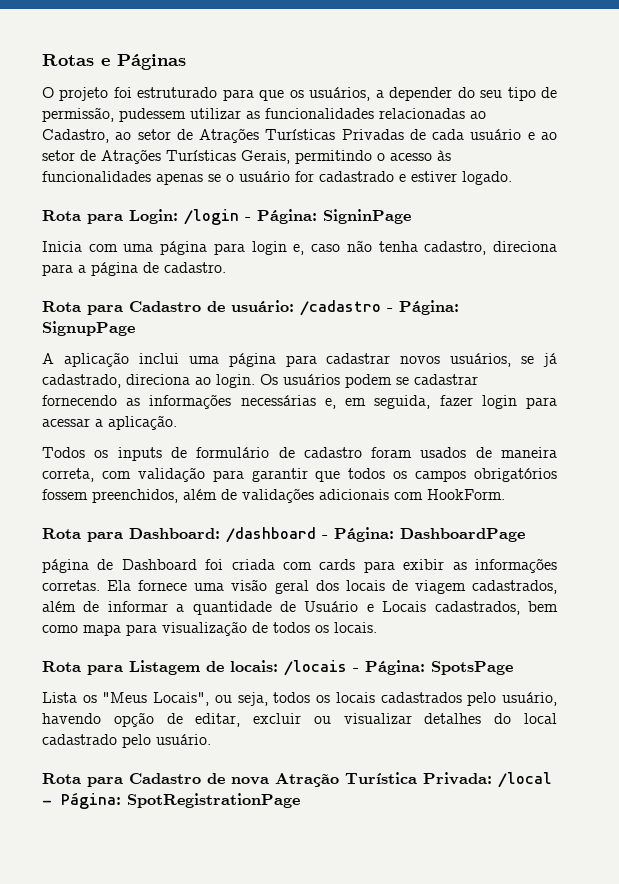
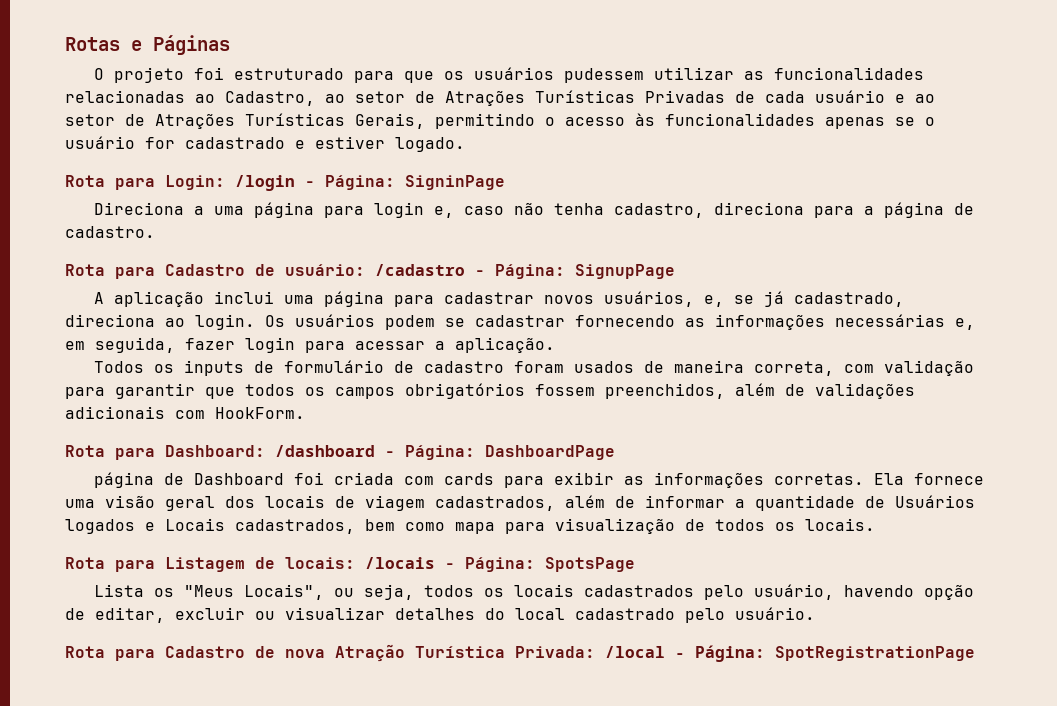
[309,87,557,101] [42,107,114,122] usuários, a depender do seu tipo de permissão, -> [474,67,555,80] usuários
[42,241,118,252] Inicia com -> [94,202,205,215] Direciona a
(512, 360) none -> [704,295,725,307] e,
[304,601,359,612] Usuário -> [895,495,975,508] [65,519,135,534] Usuários logados

